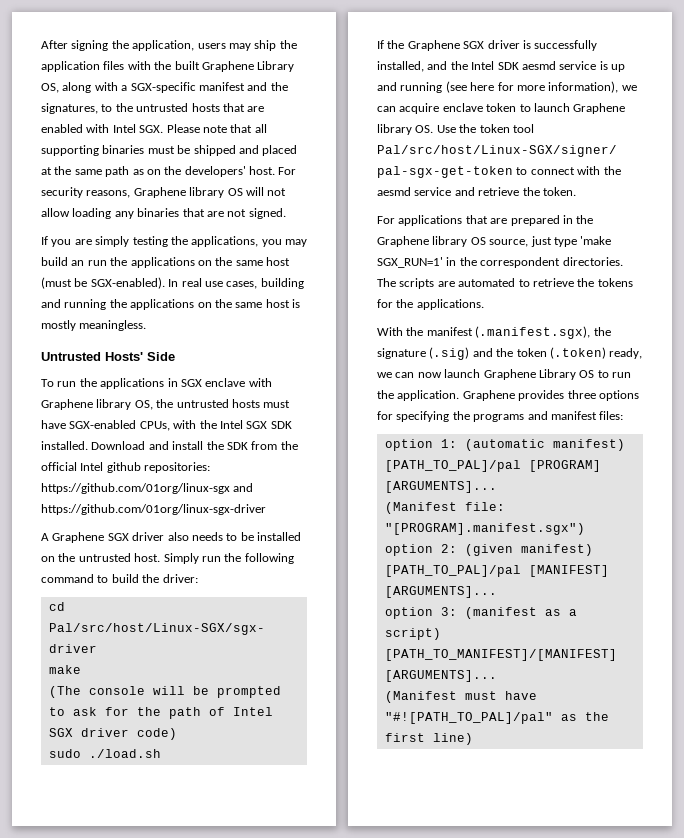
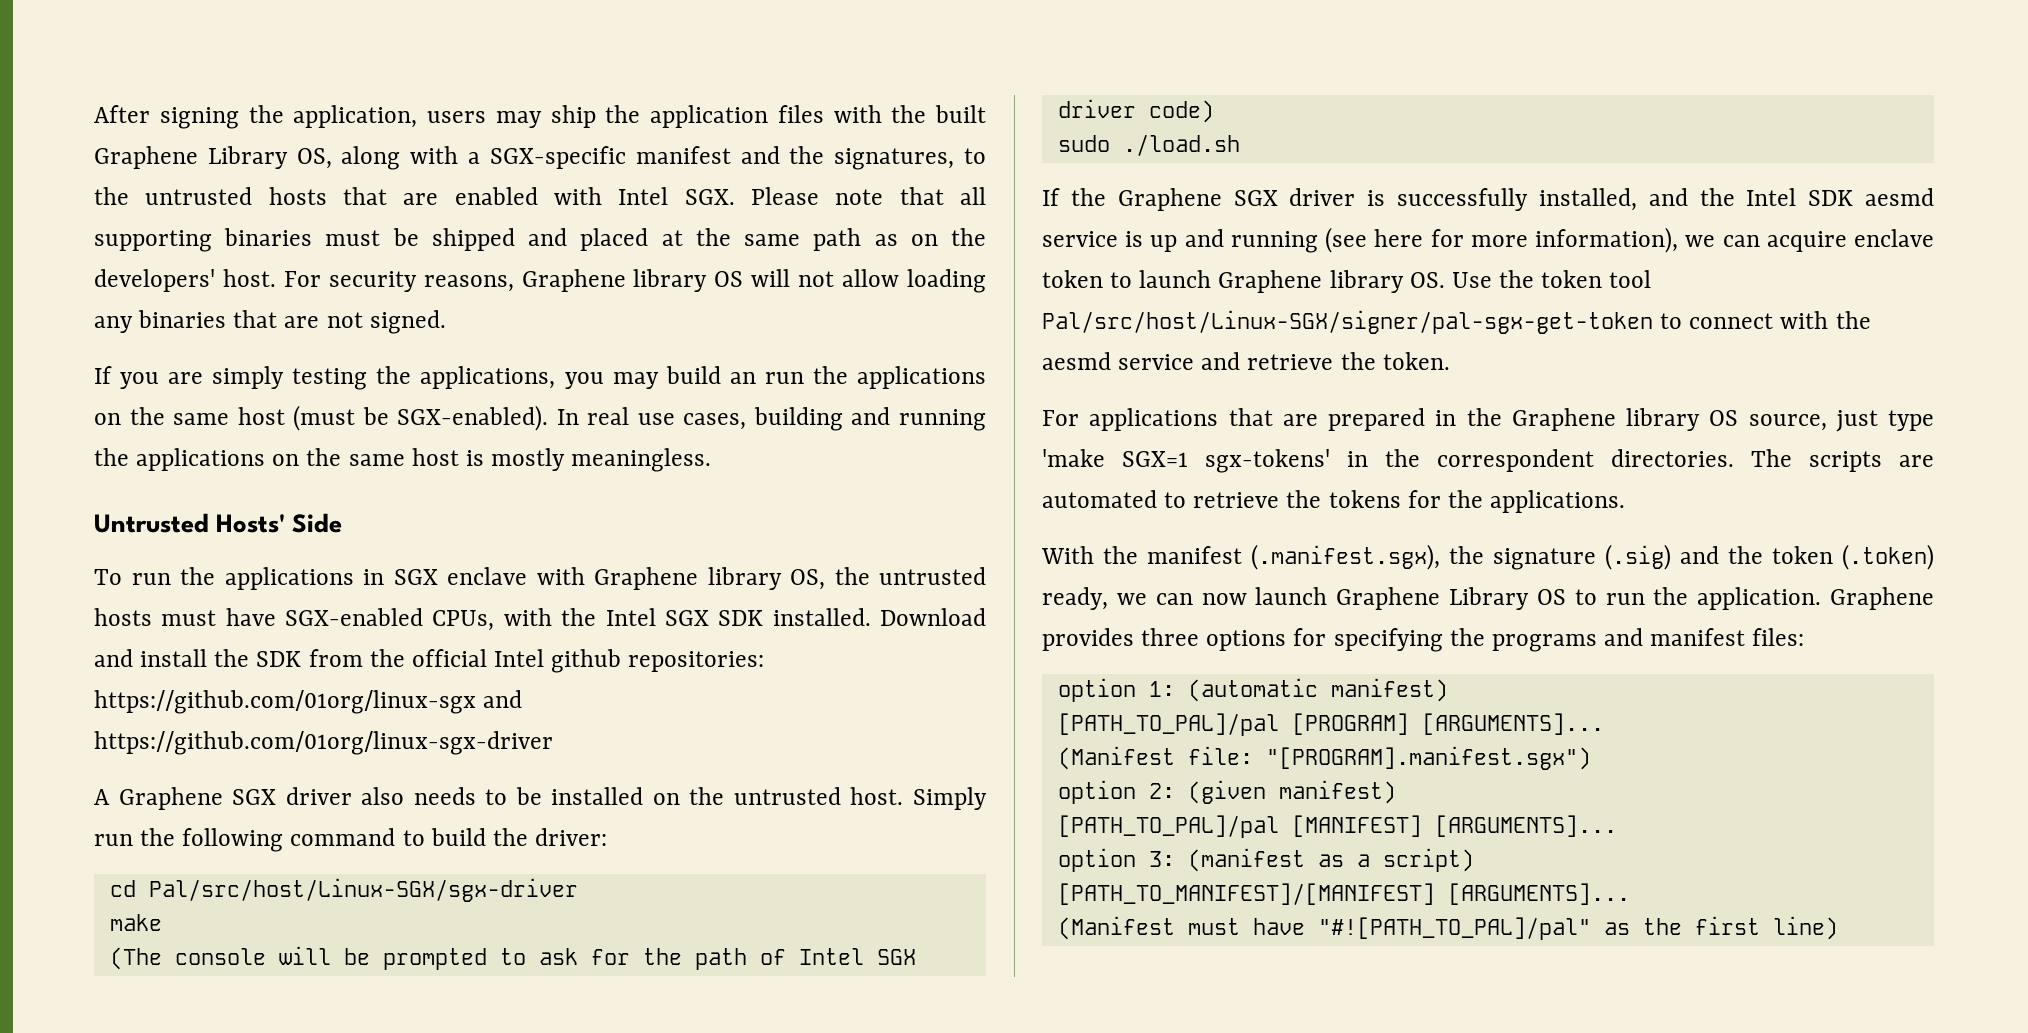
[377,257,443,268] SGX_RUN=1' -> [1122,449,1330,473] SGX=1 sgx-tokens'

